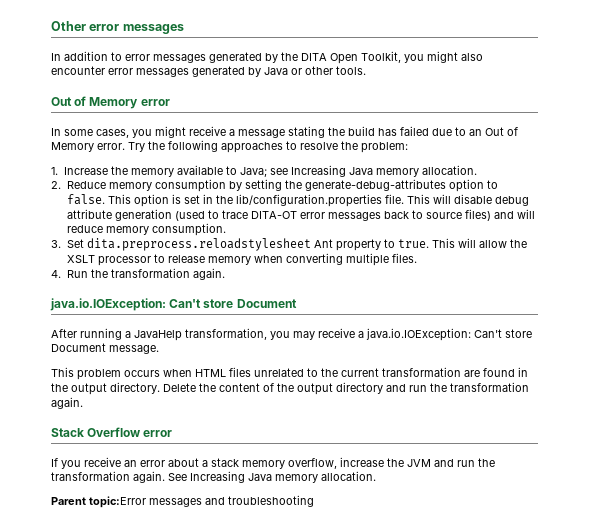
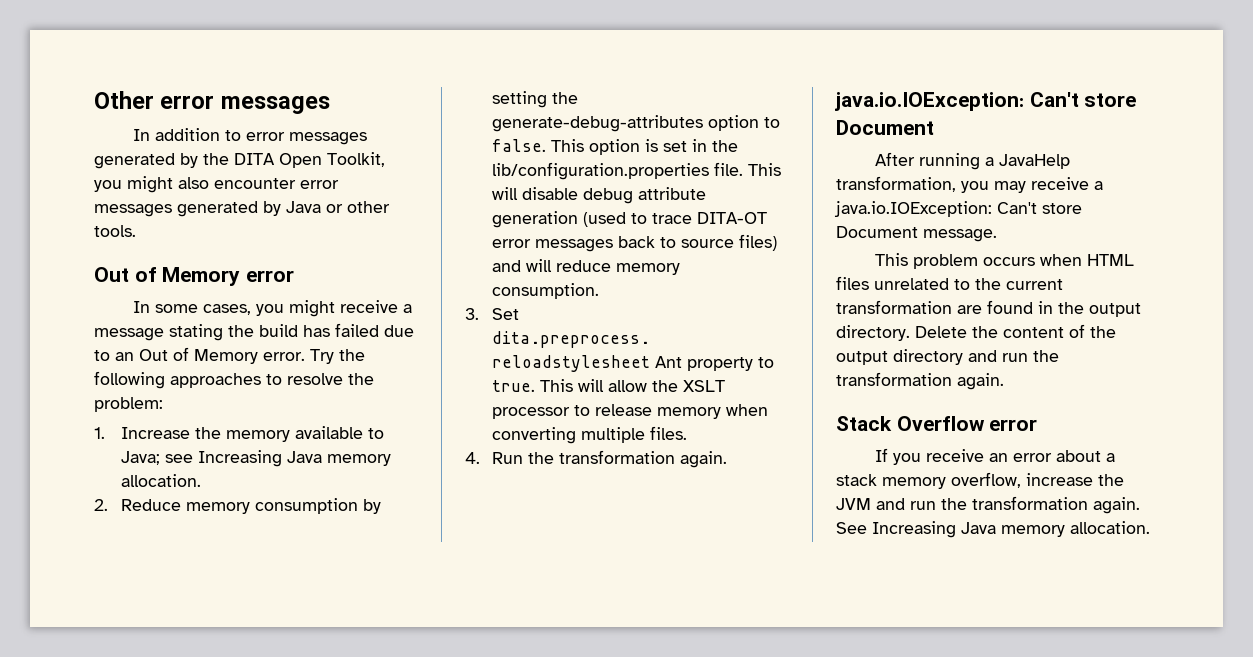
[51,495,314,508] // Parent topic:Error messages and troubleshooting -> (1150, 527) none

